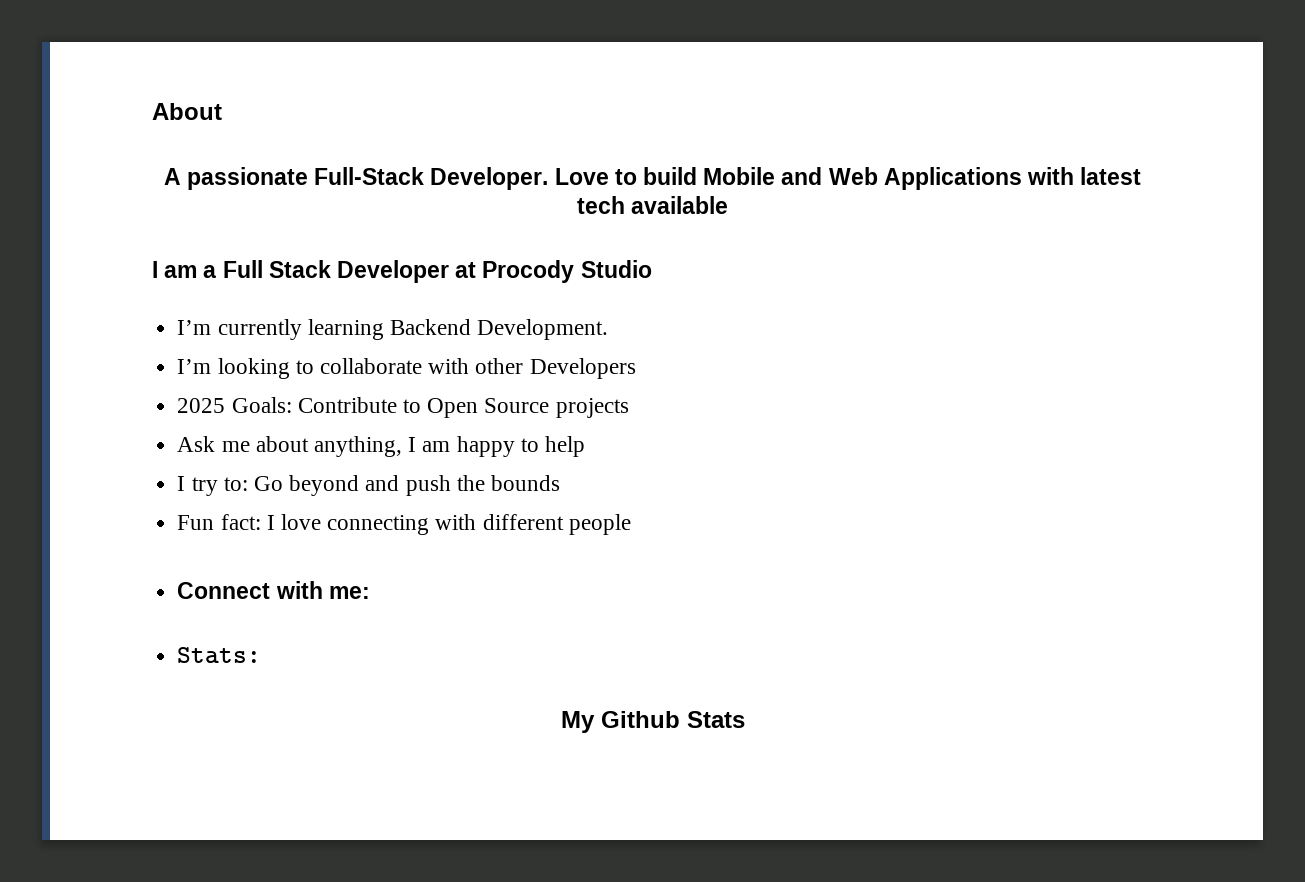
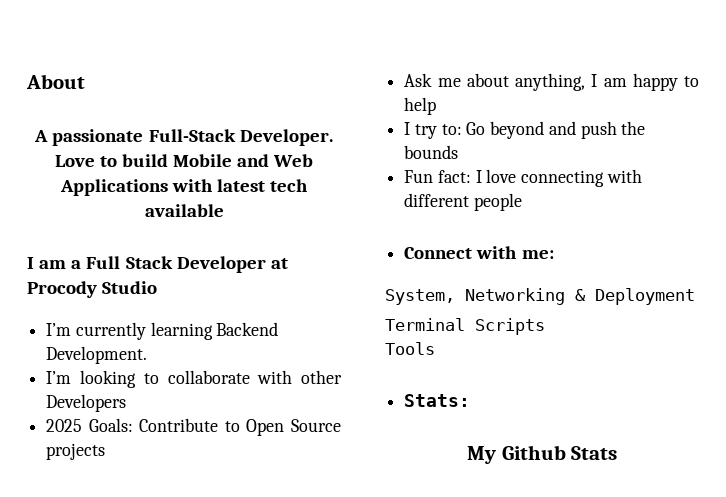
(370, 592) none -> [385,288,695,305] [385,318,545,335] [385,342,435,355] // System, Networking & Deployment // Terminal Scripts // Tools

